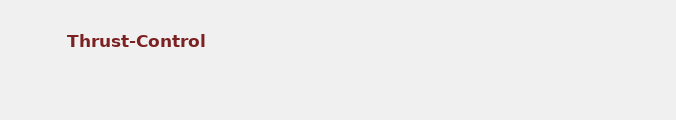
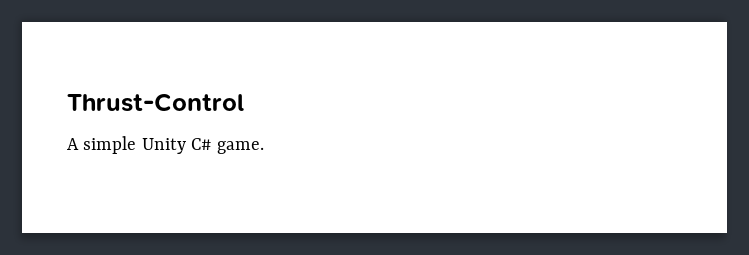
(206, 40) none -> [67,136,265,154] // A simple Unity C# game.

